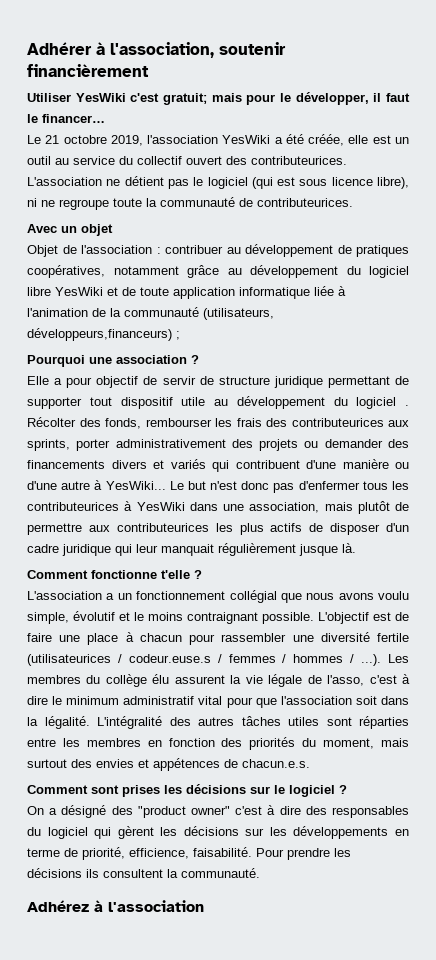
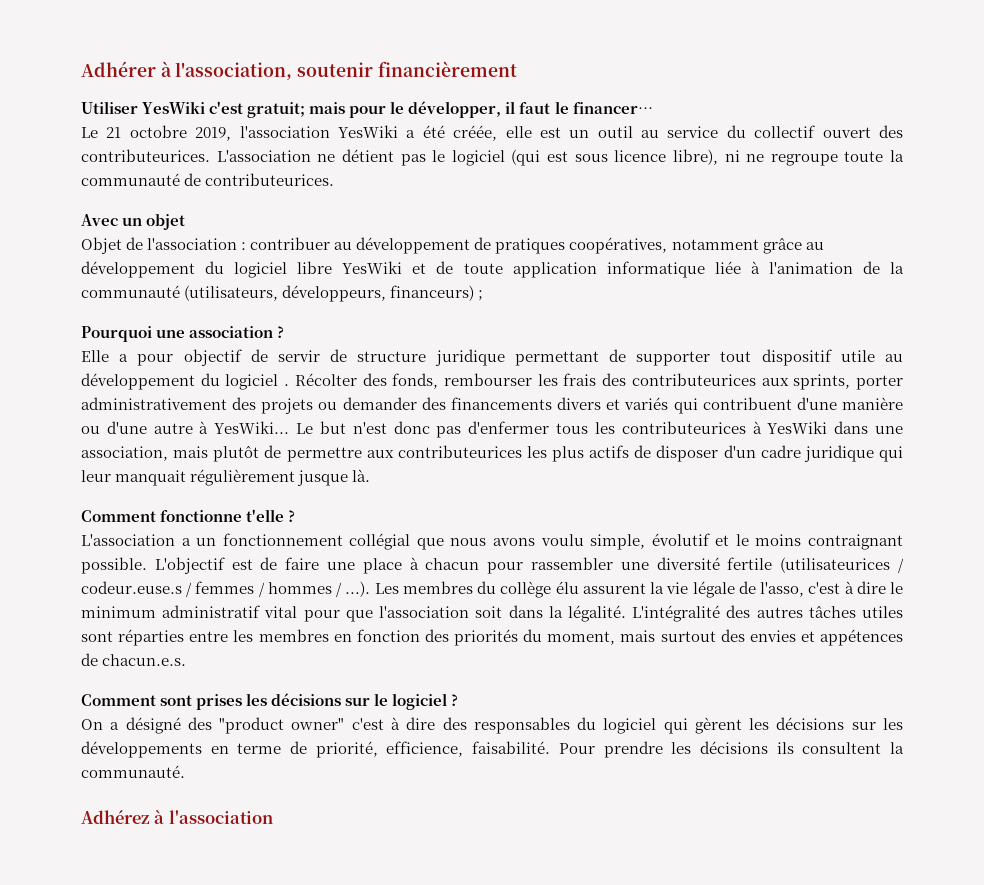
[27,328,172,341] développeurs,financeurs) -> [282,285,475,302] développeurs, financeurs)

